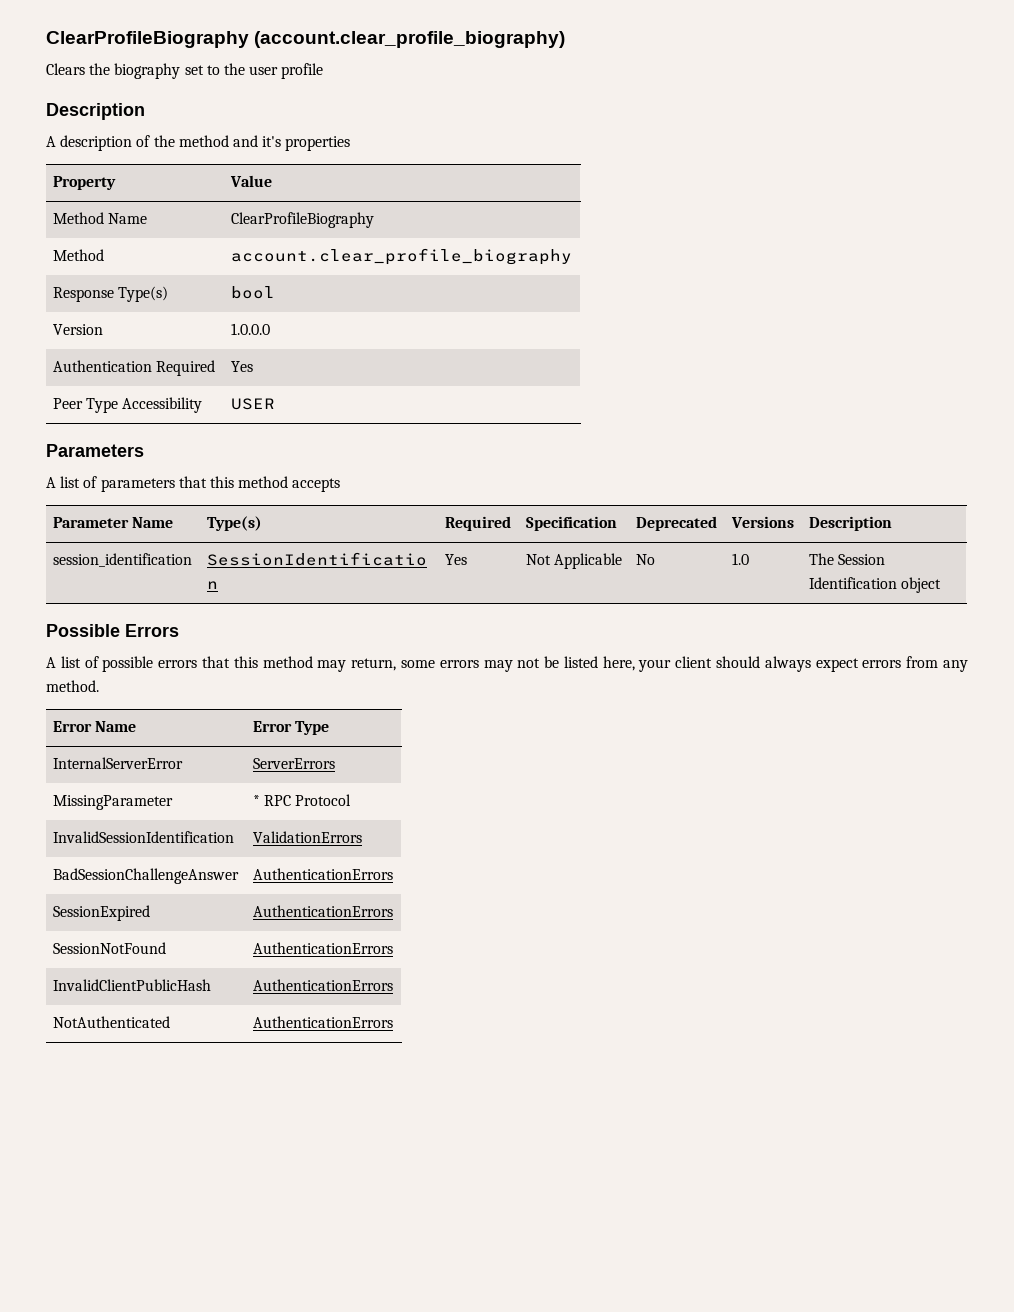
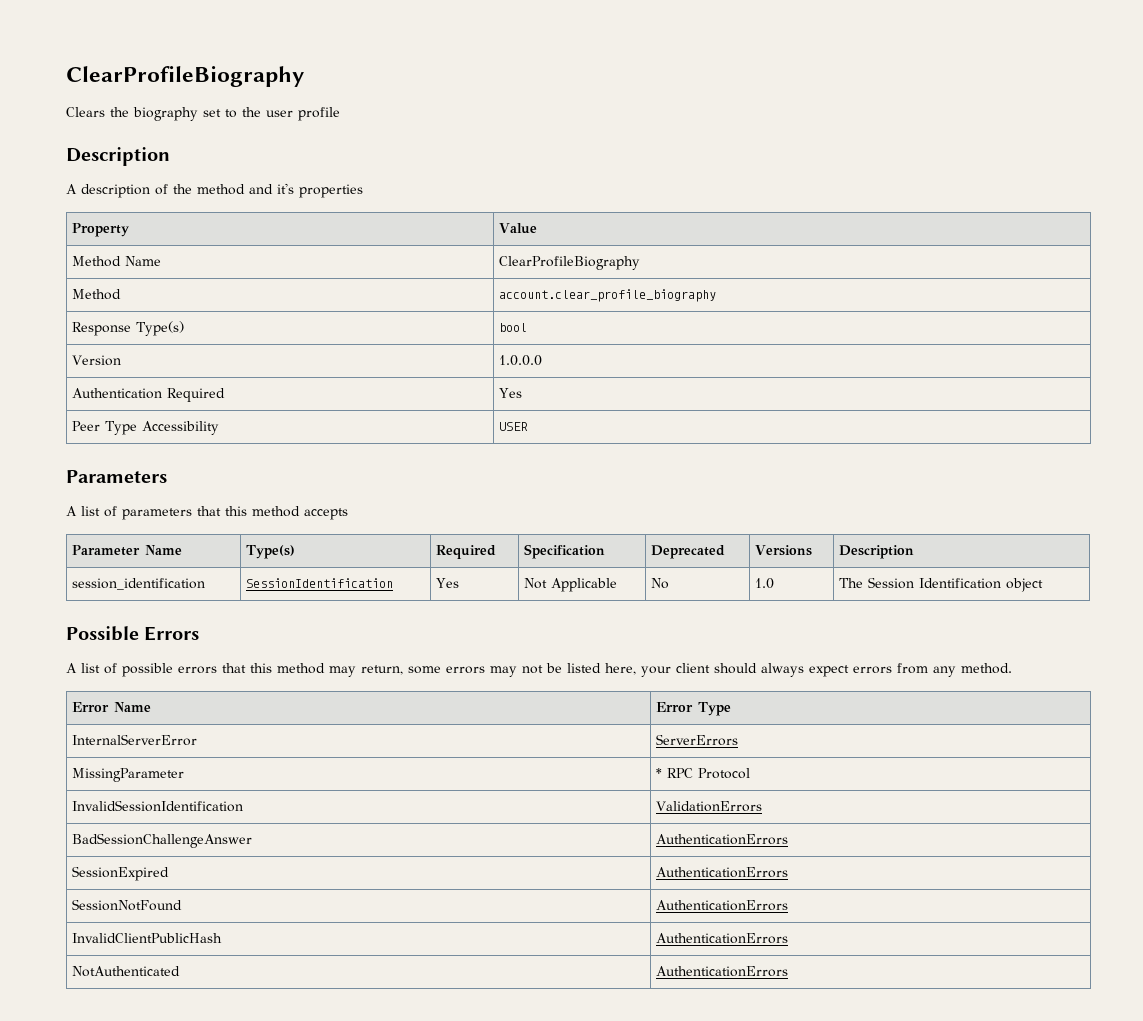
[46,31,566,48] ClearProfileBiography (account.clear_profile_biography) -> [66,66,304,87] ClearProfileBiography

